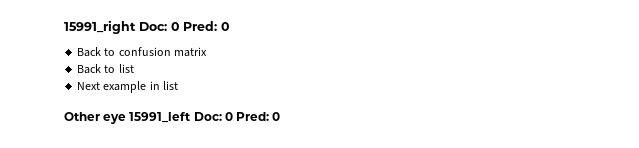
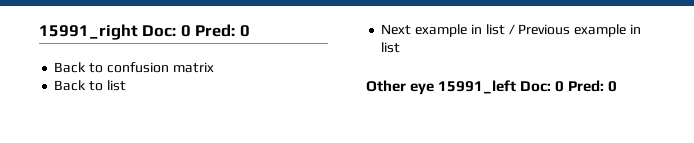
(178, 85) none -> [508,24,641,37] [381,42,401,53] / Previous example in list

